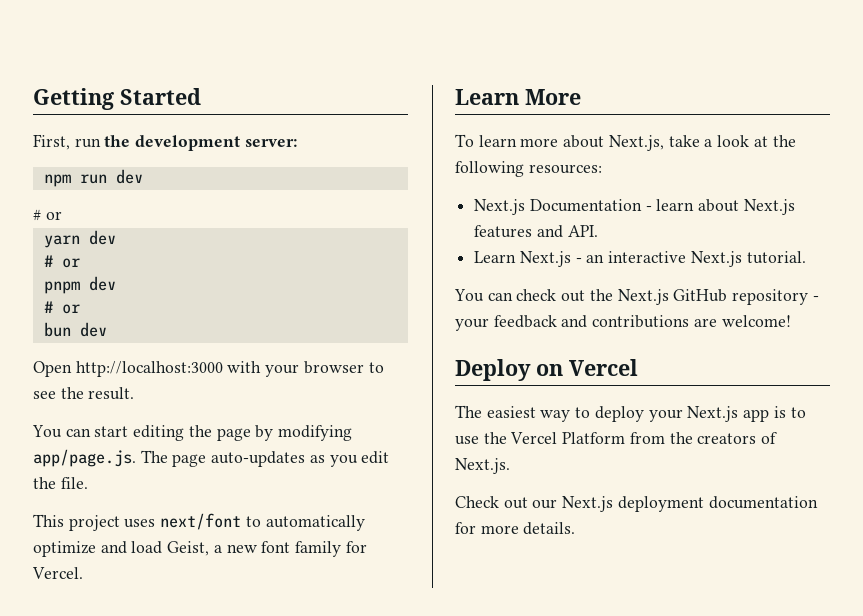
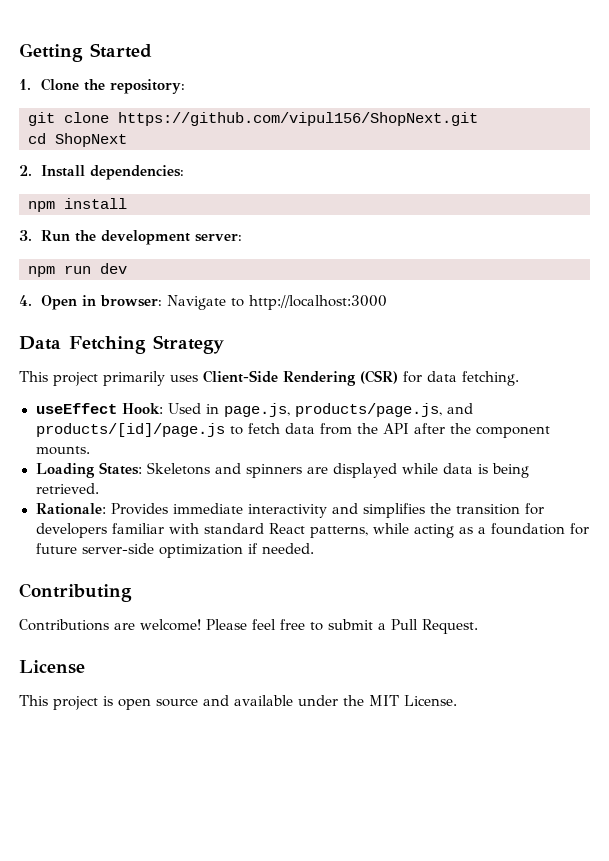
[33,134,101,150] First, run -> [19,78,185,94] [28,112,478,126] [28,133,127,147] [19,165,184,180] [28,198,127,212] [19,230,70,242] 1. Clone the repository: // git clone https://github.com/vipul156/ShopNext.git // cd ShopNext // 2. Install dependencies: // npm install // 3. Run
[33,209,62,221] [43,230,116,248] [43,255,80,268] [43,276,116,294] [43,301,80,314] [43,322,107,337] [33,361,384,377] [33,387,135,400] [32,425,353,441] [33,449,390,467] [33,477,88,489] [33,513,365,531] [33,541,367,557] [32,567,83,579] [455,89,581,105] [455,134,796,151] [455,161,602,177] [474,199,795,215] [474,225,598,238] [474,251,806,267] [454,289,819,305] [455,315,791,331] [455,359,638,381] [455,405,806,422] [455,432,778,445] [455,458,510,474] [455,496,818,512] [455,522,576,535] # or // yarn dev // # or // pnpm dev // # or // bun dev // Open http://localhost:3000 with your browser to see the result. // You can start editing the page by modifying app/page.js. The page auto-updates as you edit the file. // This project uses next/font to automatically optimize and load Geist, a new font family for Vercel. // Learn More // To learn more about Next.js, take a look at the following resources: // Next.js Documentation - learn about Next.js features and API. // Learn Next.js - an interactive Next.js tutorial. // You can check out the Next.js GitHub repository - your feedback and contributions are welcome! // Deploy on Vercel // The easiest way to deploy your Next.js app is to use the Vercel Platform from the creators of Next.js. // Check out our Next.js deployment documentation for more details. -> [19,295,387,310] [19,335,224,354] [19,370,519,386] [35,403,473,417] [35,423,550,438] [35,446,90,455] [35,462,529,478] [35,483,99,494] [35,503,544,518] [35,523,589,538] [35,543,314,558] [19,583,132,602] [19,619,478,634] [19,660,85,674] [19,695,457,710] 4. Open in browser: Navigate to http://localhost:3000 // Data Fetching Strategy // This project primarily uses Client-Side Rendering (CSR) for data fetching. // useEffect Hook: Used in page.js, products/page.js, and products/[id]/page.js to fetch data from the API after the component mounts. // Loading States: Skeletons and spinners are displayed while data is being retrieved. // Rationale: Provides immediate interactivity and simplifies the transition for developers familiar with standard React patterns, while acting as a foundation for future server-side optimization if needed. // Contributing // Contributions are welcome! Please feel free to submit a Pull Request. // License // This project is open source and available under the MIT License.

